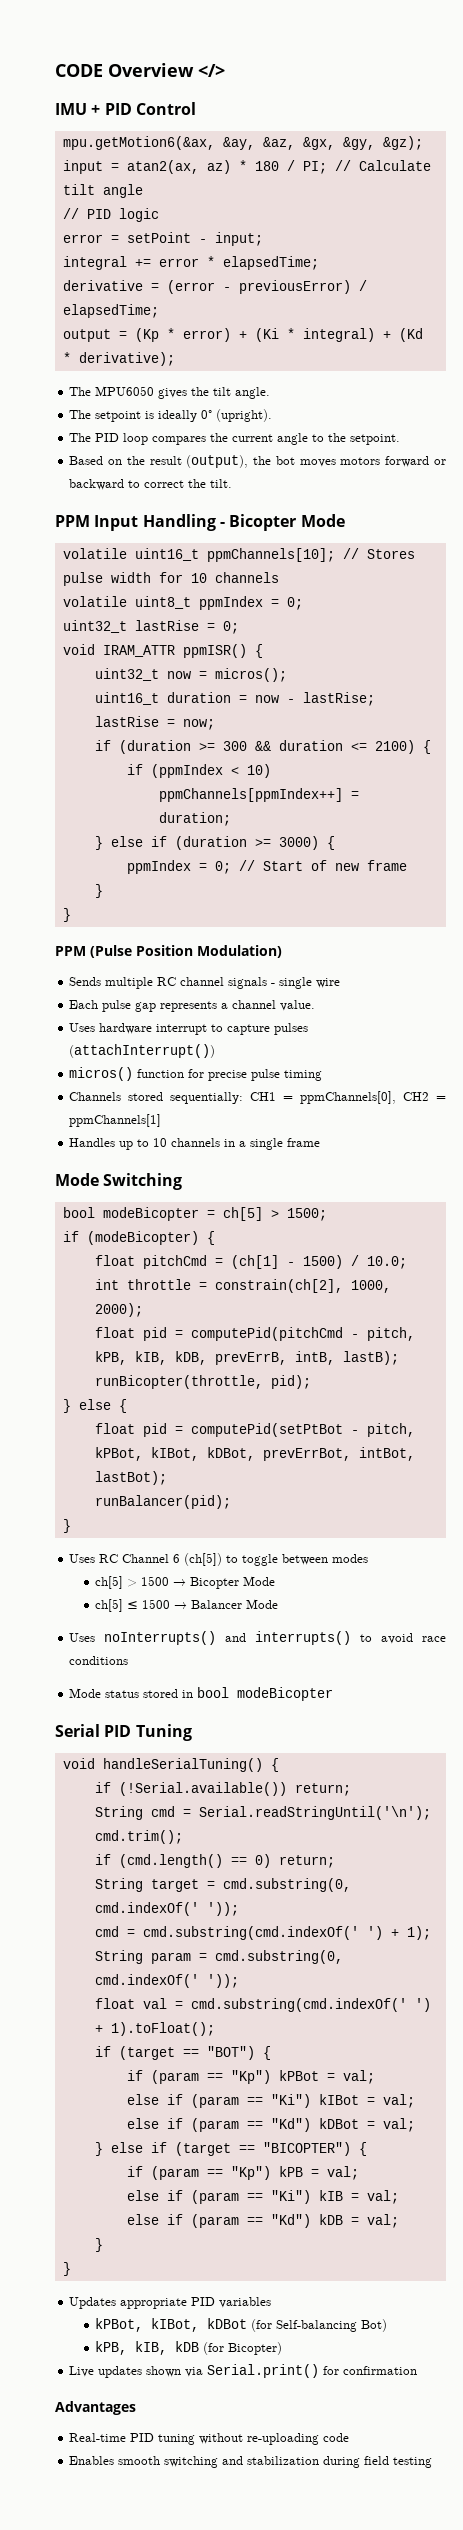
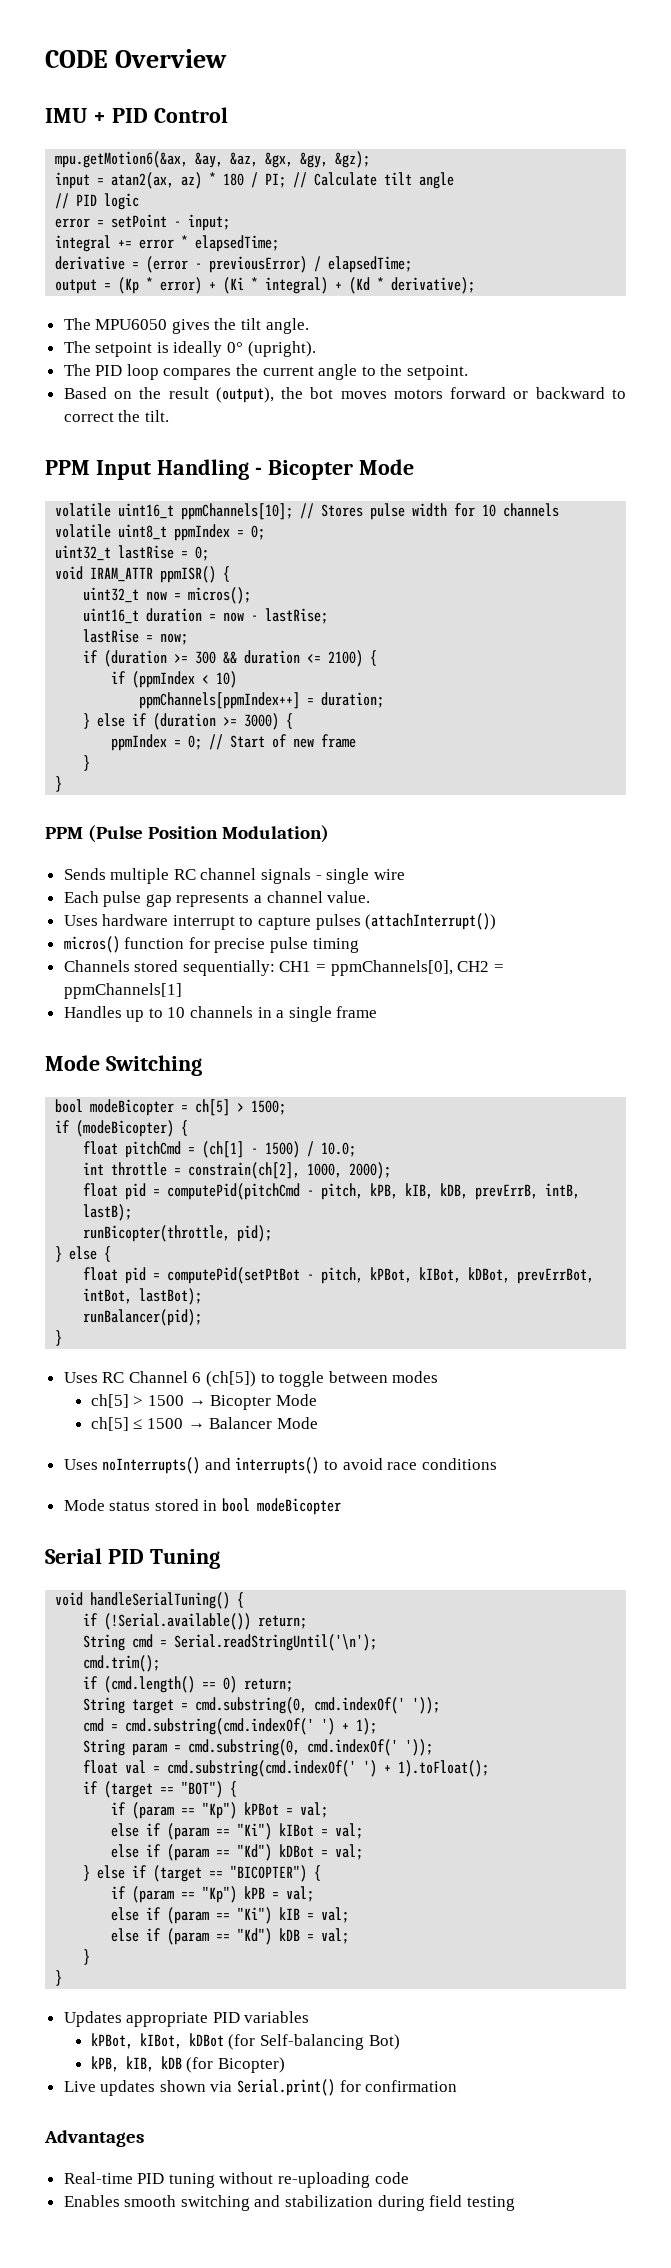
[198,64,225,77] </> -> (227, 58) none

